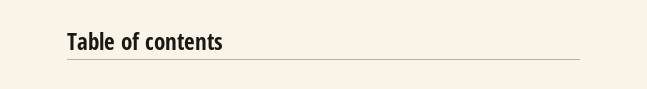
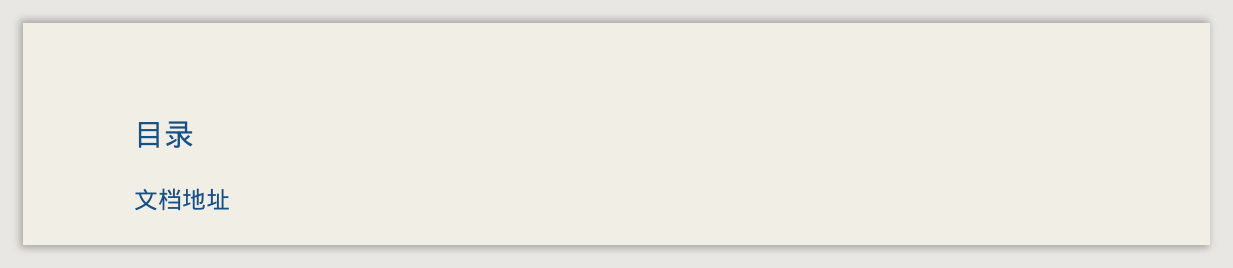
[67,32,224,50] Table of contents -> [134,121,194,148] [134,188,230,211] 目录 // 文档地址

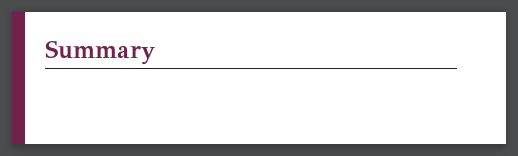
[134,121,194,148] [134,188,230,211] 目录 // 文档地址 -> [45,40,155,65] Summary

